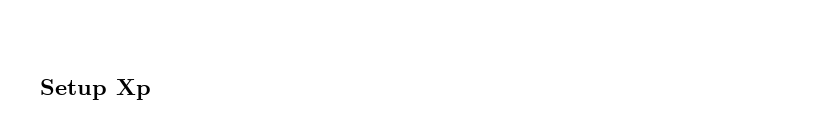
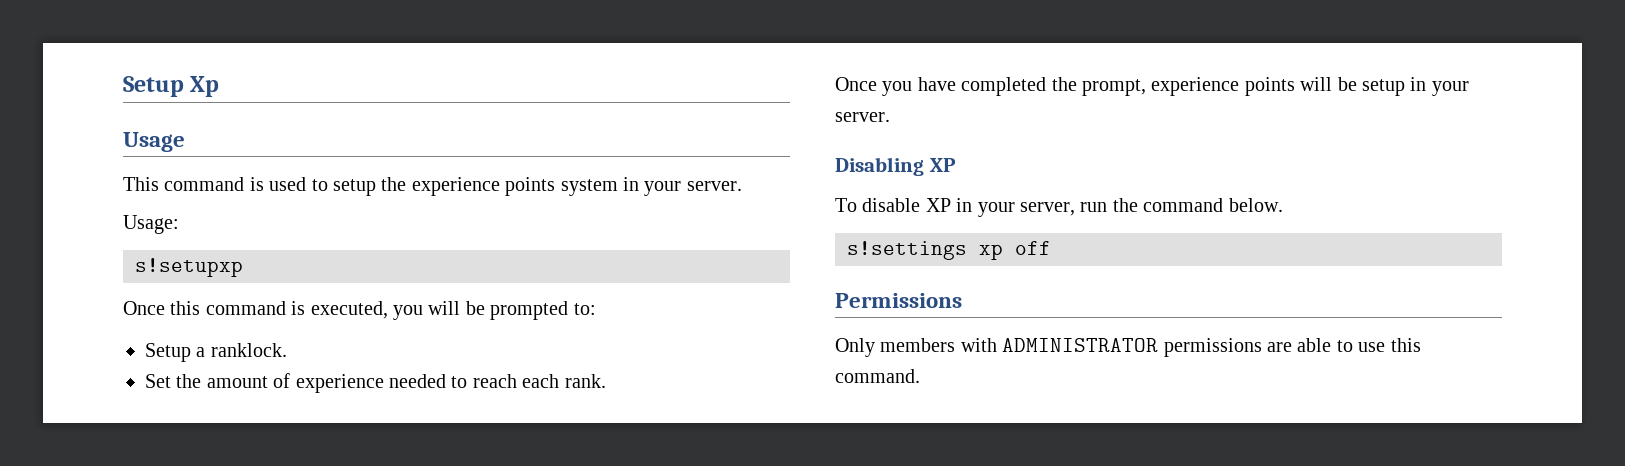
(151, 89) none -> [123,132,185,152] [123,177,742,196] [123,215,179,234] [135,258,243,277] [123,301,596,320] [145,343,287,362] [145,373,606,393] [835,77,1469,96] [835,112,890,122] [835,157,956,176] [835,198,1283,217] [847,241,1051,260] [835,293,962,308] [835,338,1421,357] [835,369,920,383] // Usage // This command is used to setup the experience points system in your server. // Usage: // s!setupxp // Once this command is executed, you will be prompted to: // Setup a ranklock. // Set the amount of experience needed to reach each rank. // Once you have completed the prompt, experience points will be setup in your server. // Disabling XP // To disable XP in your server, run the command below. // s!settings xp off // Permissions // Only members with ADMINISTRATOR permissions are able to use this command.

